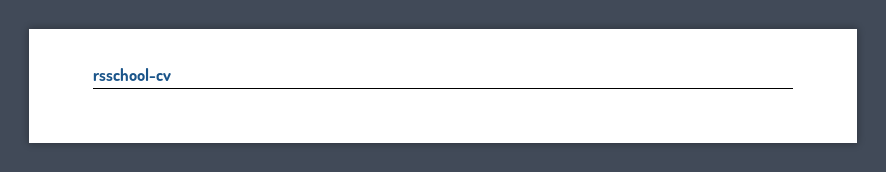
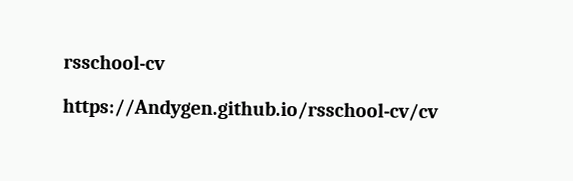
(171, 74) none -> [62,97,439,123] // https://Andygen.github.io/rsschool-cv/cv

